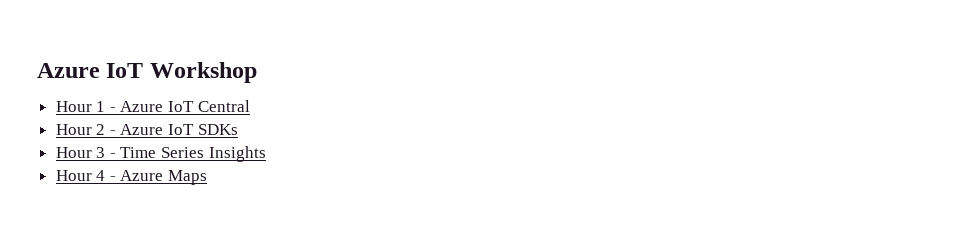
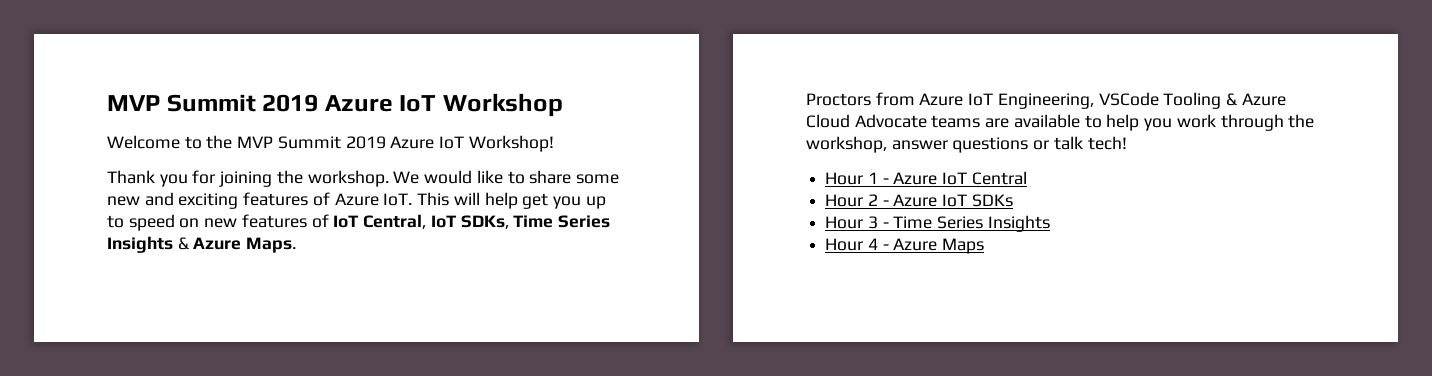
(37, 70) none -> [107,94,319,112] MVP Summit 2019
(257, 72) none -> [107,135,554,152] [107,170,619,187] [107,192,606,209] [107,214,610,231] [107,236,297,253] [806,92,1286,109] [806,114,1315,131] [806,136,1127,153] // Welcome to the MVP Summit 2019 Azure IoT Workshop! // Thank you for joining the workshop. We would like to share some new and exciting features of Azure IoT. This will help get you up to speed on new features of IoT Central, IoT SDKs, Time Series Insights & Azure Maps. // Proctors from Azure IoT Engineering, VSCode Tooling & Azure Cloud Advocate teams are available to help you work through the workshop, answer questions or talk tech!

